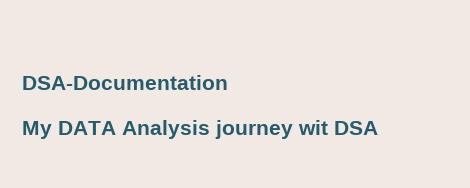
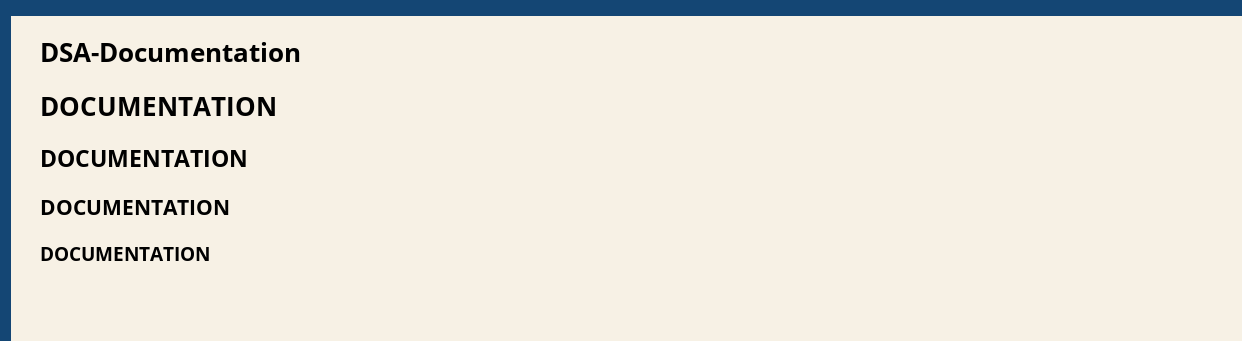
[22,120,378,139] My DATA Analysis journey wit DSA -> [40,97,277,116] [40,150,248,167] [40,200,230,215] [40,247,210,261] DOCUMENTATION // DOCUMENTATION // DOCUMENTATION // DOCUMENTATION

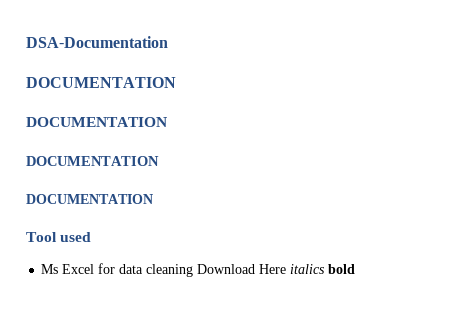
(210, 254) none -> [26,232,92,242] [41,263,356,277] // Tool used // Ms Excel for data cleaning Download Here italics bold

